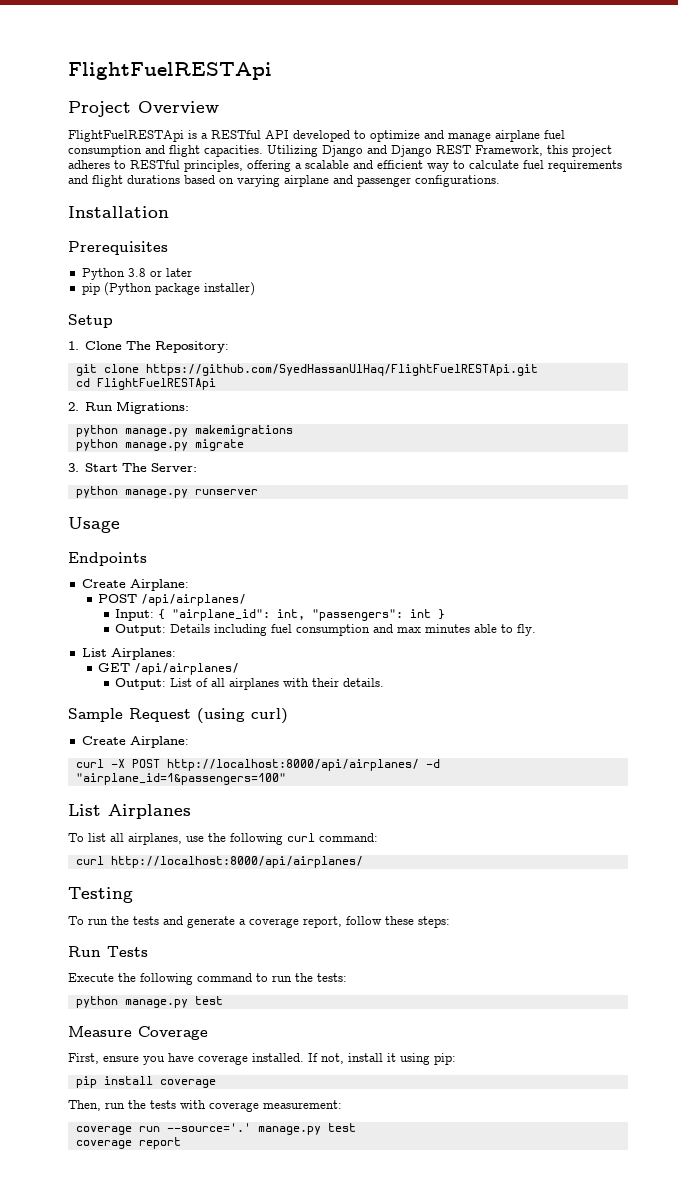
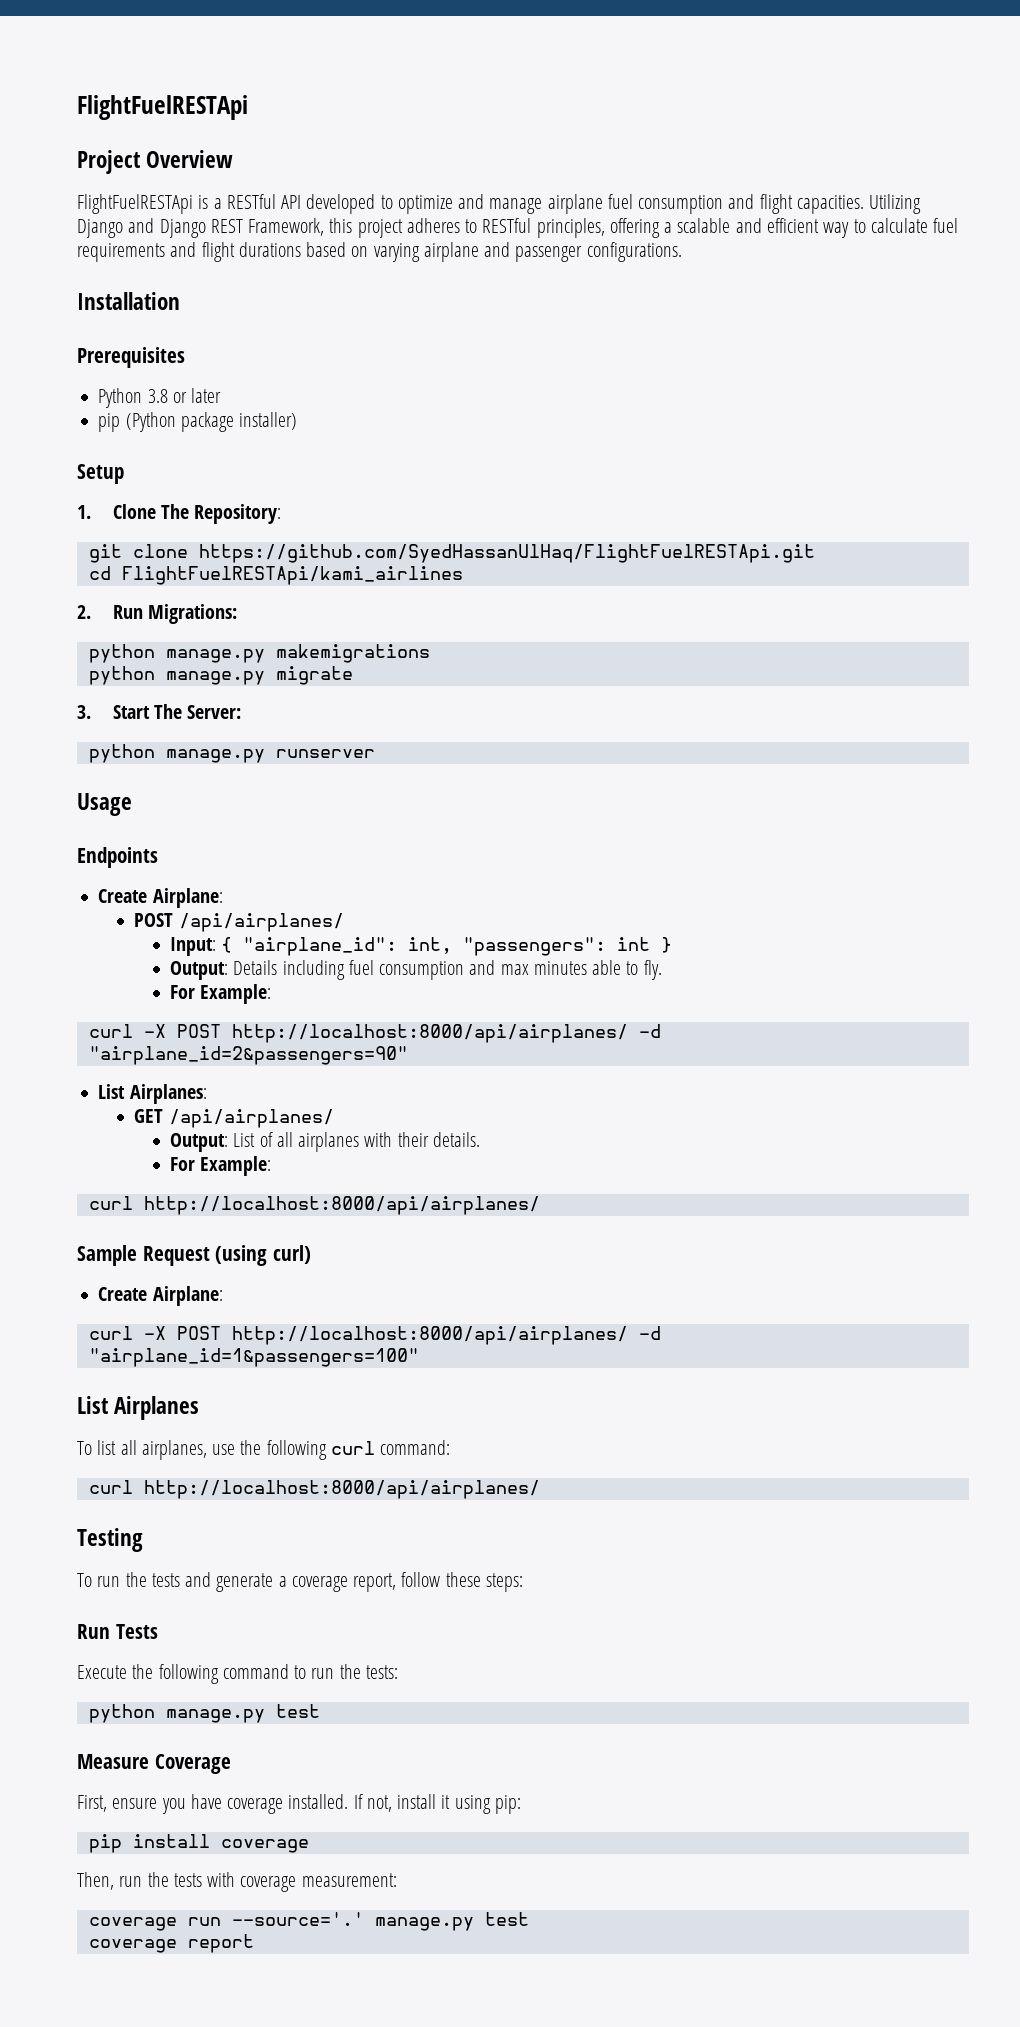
[96,378,216,390] FlightFuelRESTApi -> [121,566,463,585] FlightFuelRESTApi/kami_airlines
(536, 630) none -> [170,984,272,1004] [88,1024,661,1043] [88,1046,408,1065] // For Example: // curl -X POST http://localhost:8000/api/airplanes/ -d "airplane_id=2&passengers=90"
(384, 682) none -> [170,1156,272,1176] [88,1196,540,1215] // For Example: // curl http://localhost:8000/api/airplanes/

